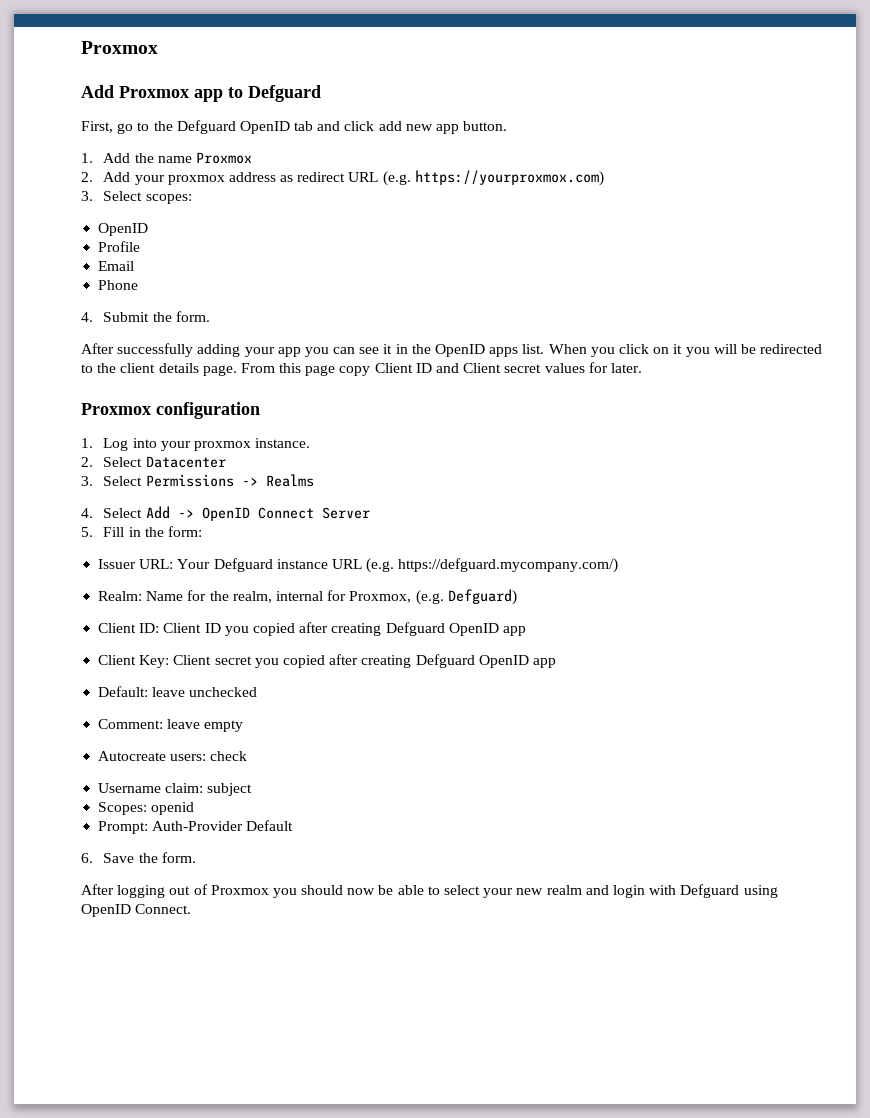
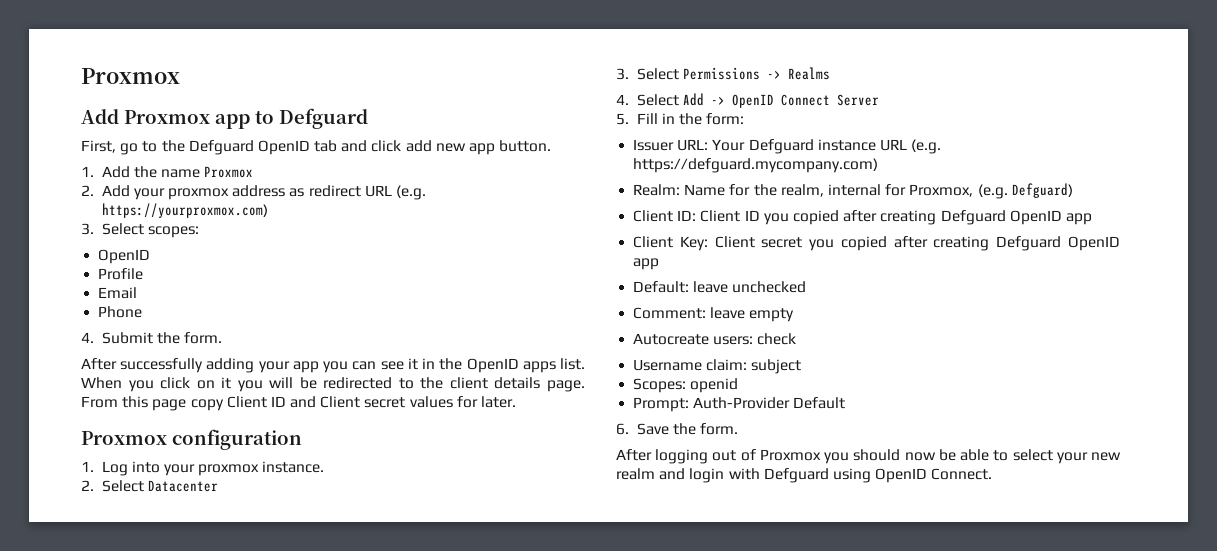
[398,558,619,573] https://defguard.mycompany.com/) -> [633,158,879,173] https://defguard.mycompany.com)

